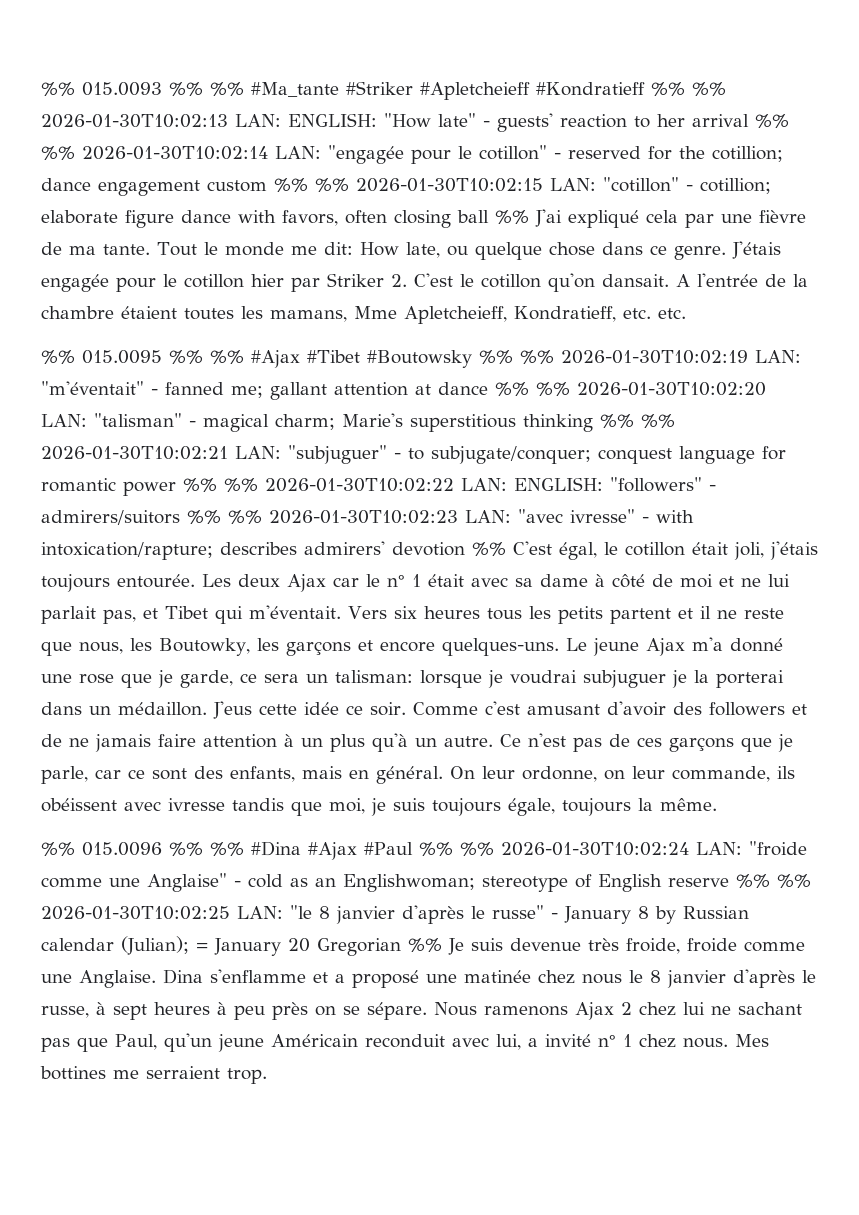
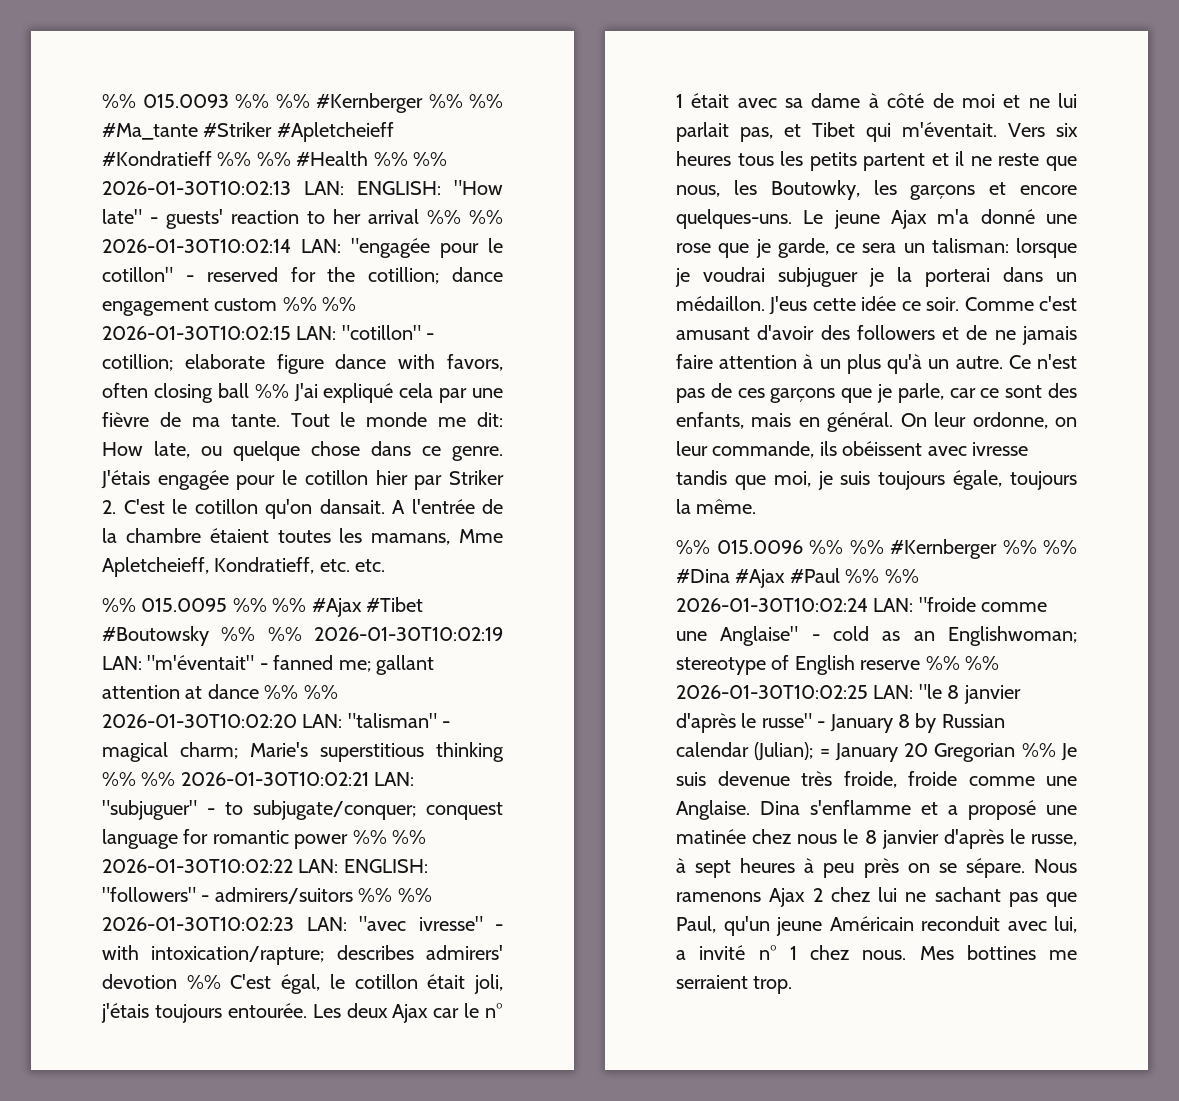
(244, 89) none -> [316,93,503,113] #Kernberger %% %%
(726, 89) none -> [296,151,447,166] #Health %% %%
(244, 849) none -> [890,539,1077,559] #Kernberger %% %%

